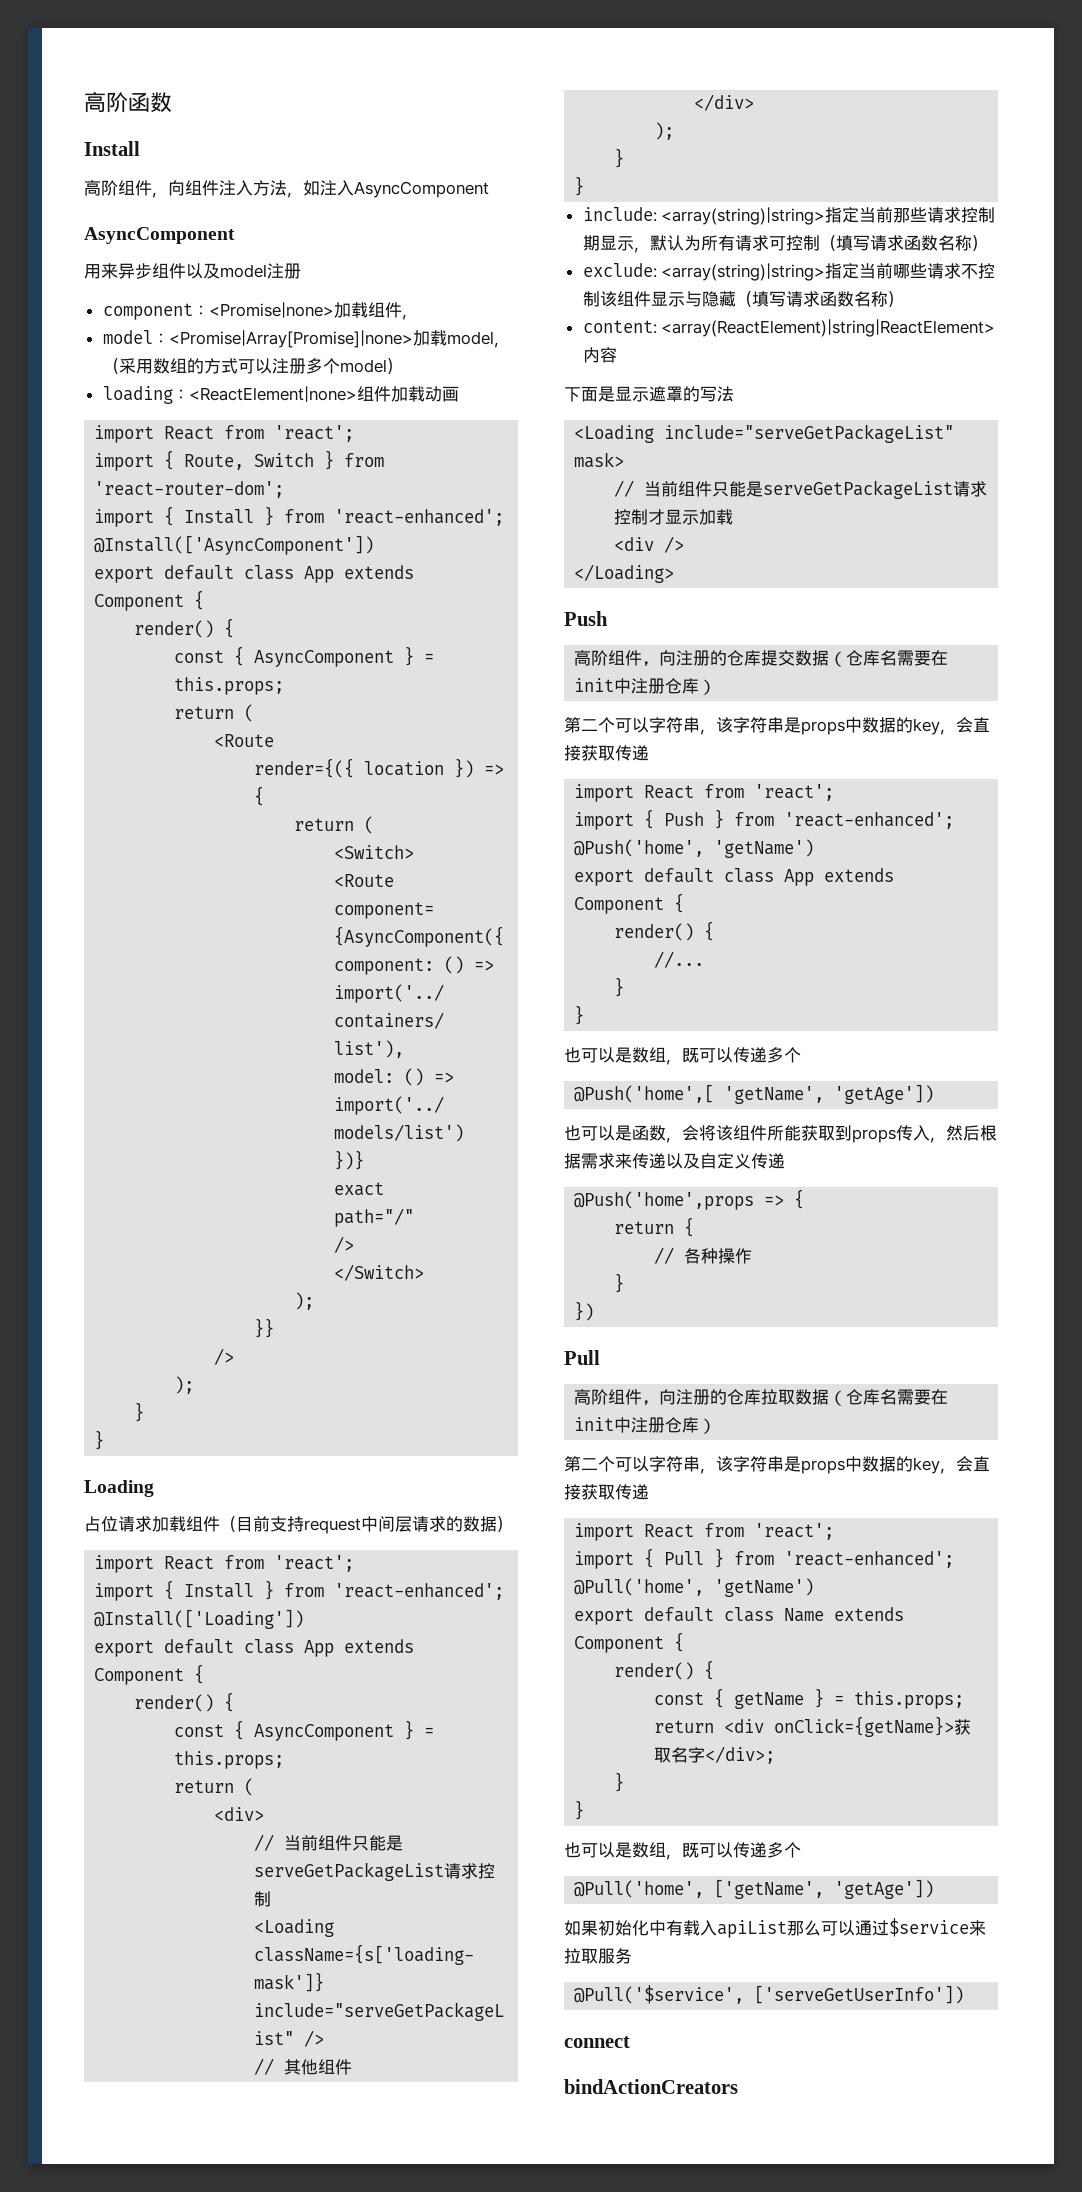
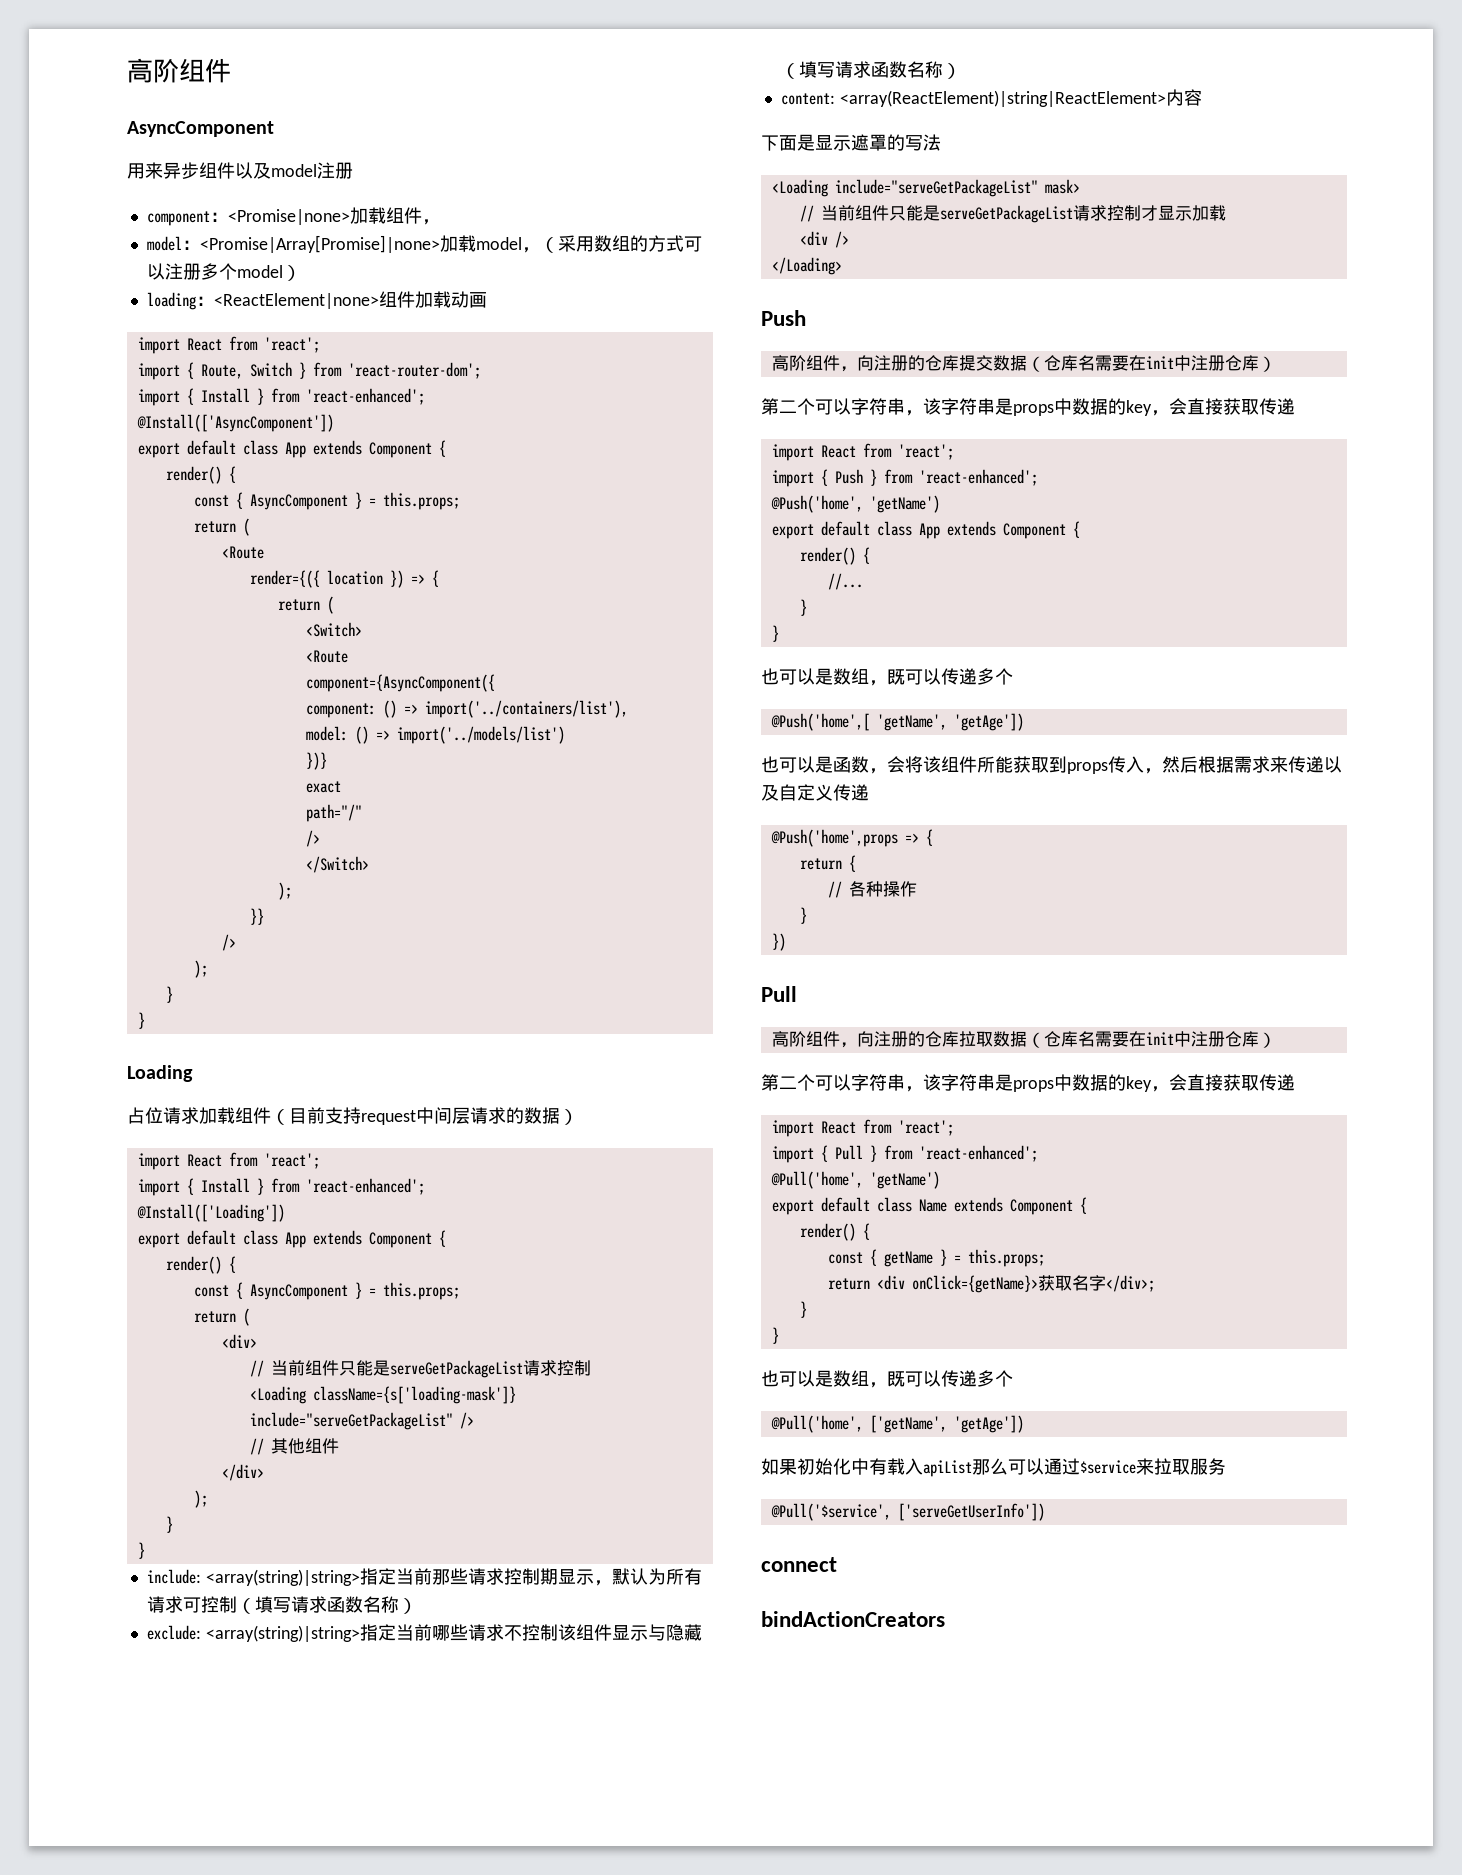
[84,92,172,113] [84,141,140,156] [84,180,489,198] 高阶函数 // Install // 高阶组件，向组件注入方法，如注入AsyncComponent -> [127,58,231,83] 高阶组件

